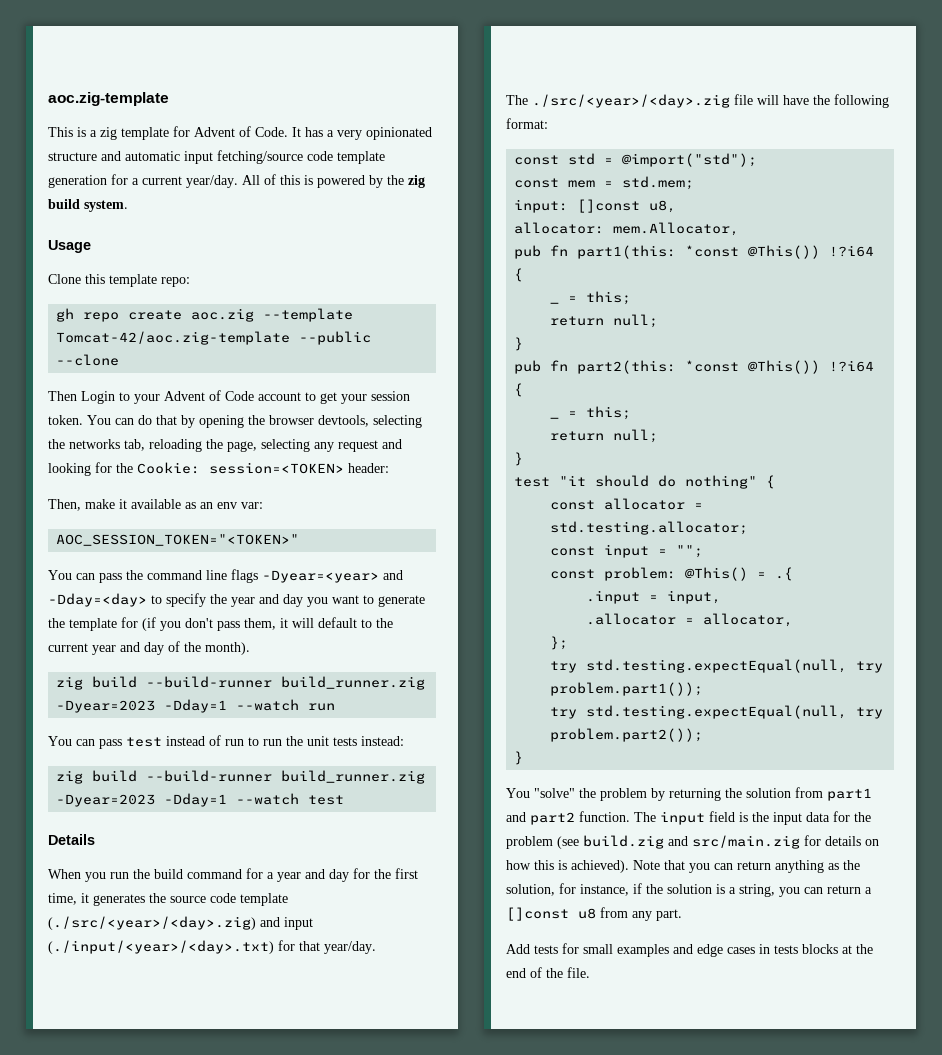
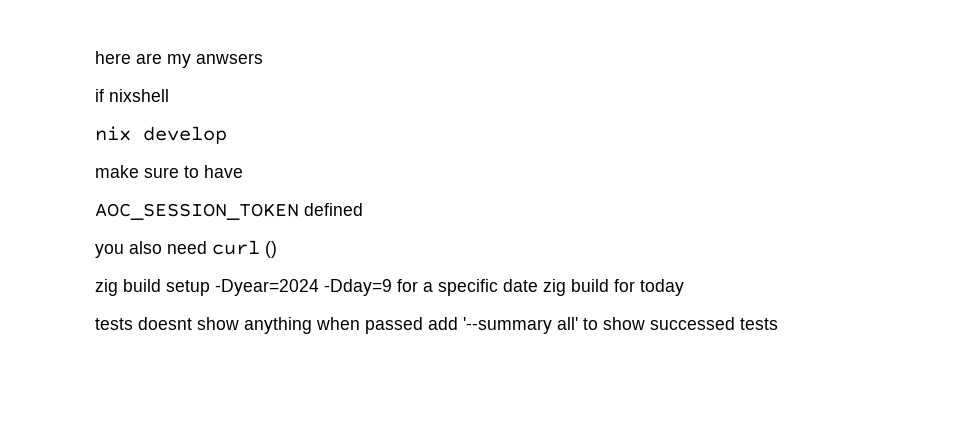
[48,92,169,106] [48,126,432,140] [48,150,385,164] [48,174,425,188] [48,199,128,212] [48,240,91,253] [48,274,190,287] [56,308,354,322] [56,331,372,345] [56,354,120,366] [48,390,410,404] [48,415,422,428] [48,439,402,452] [48,462,389,476] [48,499,263,511] [56,534,300,546] [48,569,403,583] [48,593,425,607] [48,617,393,631] [48,641,250,655] [56,676,426,690] [56,699,336,713] [48,735,404,749] [56,770,426,784] [56,793,345,807] [48,834,95,845] [48,868,418,882] [48,893,288,906] [48,916,313,930] [48,940,376,954] [506,94,889,108] [506,118,548,129] [514,153,758,167] [514,176,695,190] [514,199,677,213] [514,222,740,236] [514,245,875,259] [514,268,524,282] [550,302,560,304] [568,291,632,305] [550,314,659,328] [514,337,524,351] [514,360,875,374] [514,383,524,397] [550,417,560,419] [568,406,632,420] [550,429,659,443] [514,452,524,466] [514,475,776,489] [550,498,704,510] [550,521,749,535] [550,544,704,558] [550,567,794,581] [586,590,722,604] [586,613,794,627] [550,636,569,650] [550,659,884,673] [550,682,704,696] [550,705,884,719] [550,728,704,742] [514,751,524,765] [506,787,872,801] [506,811,871,825] [506,835,879,849] [506,860,860,873] [506,883,872,897] [506,907,682,921] [506,943,873,957] [506,967,590,978] aoc.zig-template // This is a zig template for Advent of Code. It has a very opinionated structure and automatic input fetching/source code template generation for a current year/day. All of this is powered by the zig build system. // Usage // Clone this template repo: // gh repo create aoc.zig --template Tomcat-42/aoc.zig-template --public --clone // Then Login to your Advent of Code account to get your session token. You can do that by opening the browser devtools, selecting the networks tab, reloading the page, selecting any request and looking for the Cookie: session=<TOKEN> header: // Then, make it available as an env var: // AOC_SESSION_TOKEN="<TOKEN>" // You can pass the command line flags -Dyear=<year> and -Dday=<day> to specify the year and day you want to generate the template for (if you don't pass them, it will default to the current year and day of the month). // zig build --build-runner build_runner.zig -Dyear=2023 -Dday=1 --watch run // You can pass test instead of run to run the unit tests instead: // zig build --build-runner build_runner.zig -Dyear=2023 -Dday=1 --watch test // Details // When you run the build command for a year and day for the first time, it generates the source code template (./src/<year>/<day>.zig) and input (./input/<year>/<day>.txt) for that year/day. // The ./src/<year>/<day>.zig file will have the following format: // const std = @import("std"); // const mem = std.mem; // input: []const u8, // allocator: mem.Allocator, // pub fn part1(this: *const @This()) !?i64 { // _ = this; // return null; // } // pub fn part2(this: *const @This()) !?i64 { // _ = this; // return null; // } // test "it should do nothing" { // const allocator = std.testing.allocator; // const input = ""; // const problem: @This() = .{ // .input = input, // .allocator = allocator, // }; // try std.testing.expectEqual(null, try problem.part1()); // try std.testing.expectEqual(null, try problem.part2()); // } // You "solve" the problem by returning the solution from part1 and part2 function. The input field is the input data for the problem (see build.zig and src/main.zig for details on how this is achieved). Note that you can return anything as the solution, for instance, if the solution is a string, you can return a []const u8 from any part. // Add tests for small examples and edge cases in tests blocks at the end of the file. -> [95,51,263,68] [95,89,169,102] [95,126,227,144] [95,165,243,178] [95,203,363,220] [95,240,277,258] [95,279,684,296] [95,317,778,334] here are my anwsers // if nixshell // nix develop // make sure to have // AOC_SESSION_TOKEN defined // you also need curl () // zig build setup -Dyear=2024 -Dday=9 for a specific date zig build for today // tests doesnt show anything when passed add '--summary all' to show successed tests

